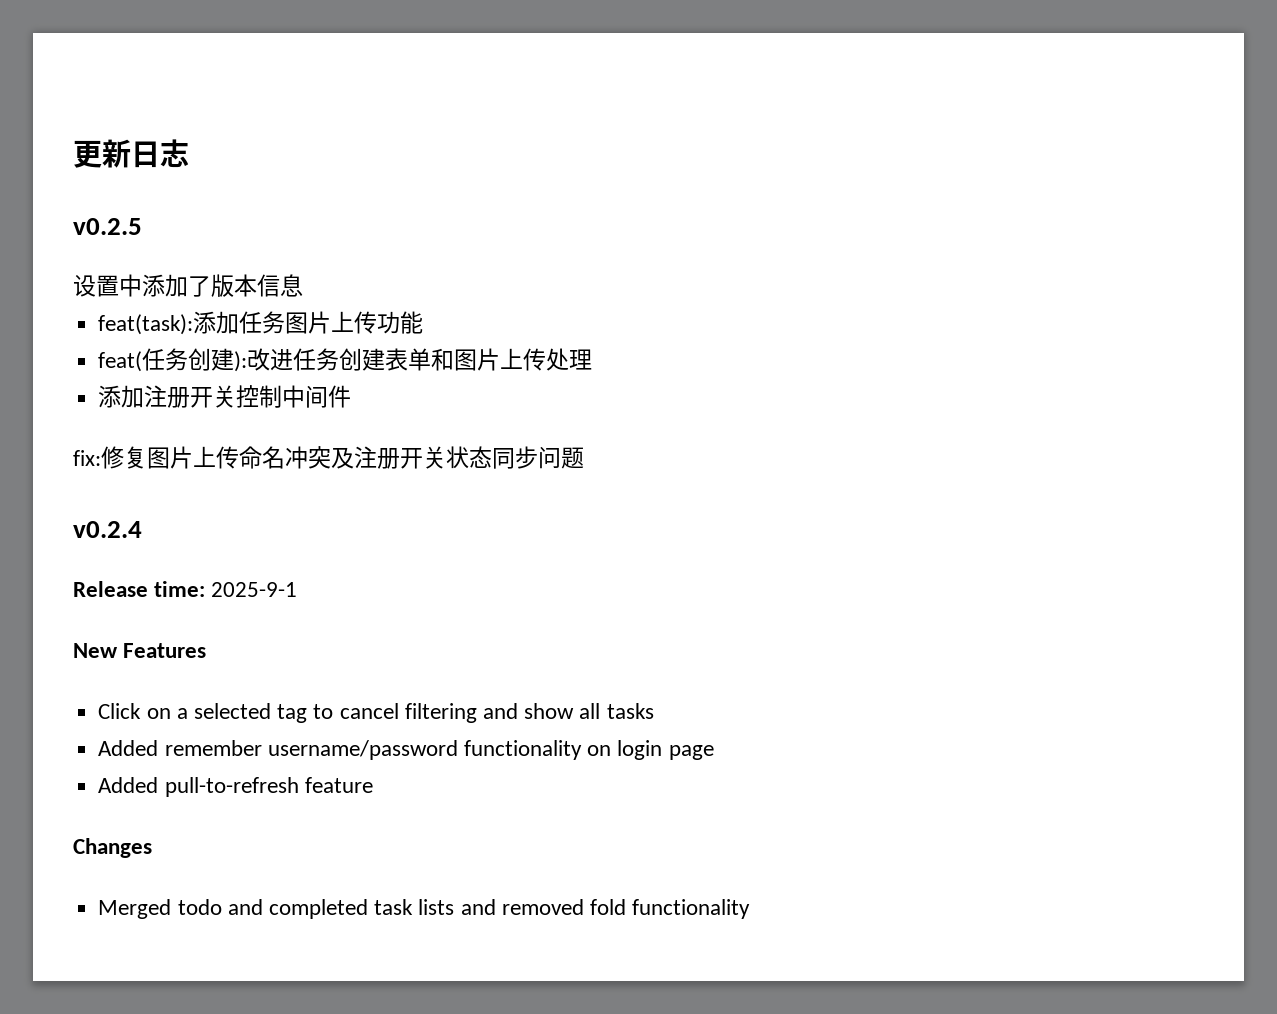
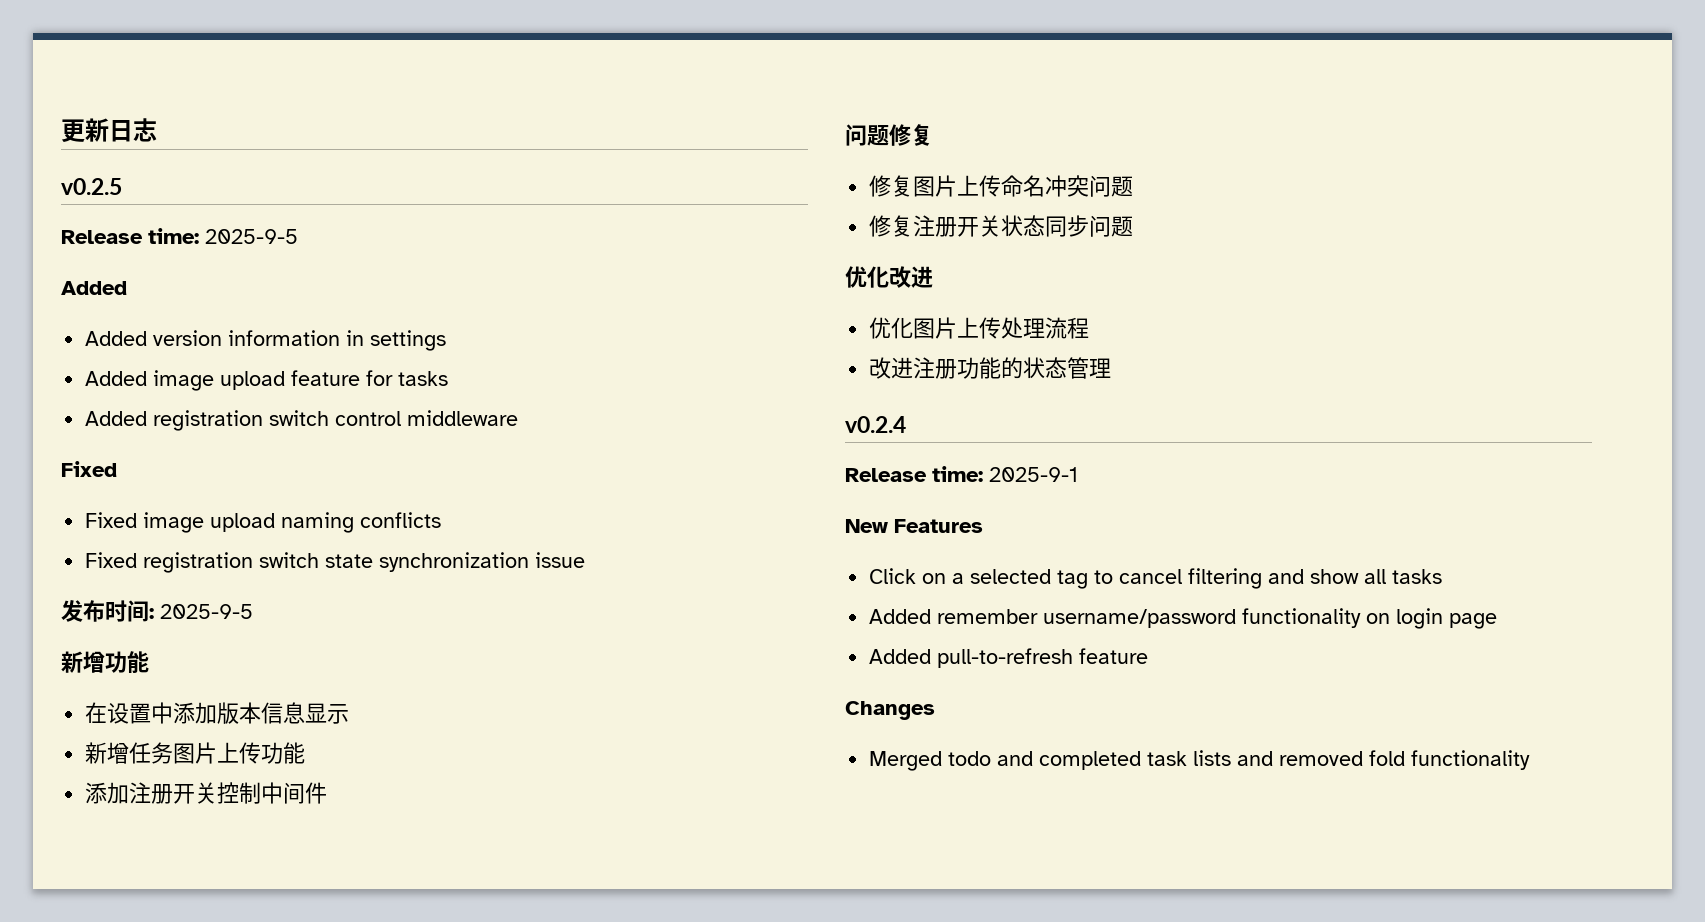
(142, 226) none -> [61,228,298,244] [61,281,127,295] [85,330,447,351] [85,370,449,391] [85,410,519,431] [61,461,117,477] [85,512,442,533] [85,552,586,573] [61,600,253,622] [61,651,149,673] [85,702,108,723] Release time: 2025-9-5 // Added // Added version information in settings // Added image upload feature for tasks // Added registration switch control middleware // Fixed // Fixed image upload naming conflicts // Fixed registration switch state synchronization issue // 发布时间: 2025-9-5 // 新增功能 // 在
[188,276,211,297] 了 -> (218, 713) none
[98,311,240,335] // feat(task):添加 -> [305,703,350,724] [85,742,130,764] 显示 // 新增
[98,348,593,372] // feat(任务创建):改进任务创建表单和图片上传处理 -> (306, 753) none
[73,450,101,466] fix: -> [845,124,933,146] 问题修复 //
[331,447,354,469] 及 -> [1089,175,1134,197] [869,215,914,237] 问题 // 修复
(584, 458) none -> [845,266,933,288] [869,317,1090,339] [869,357,1112,379] // 优化改进 // 优化图片上传处理流程 // 改进注册功能的状态管理

